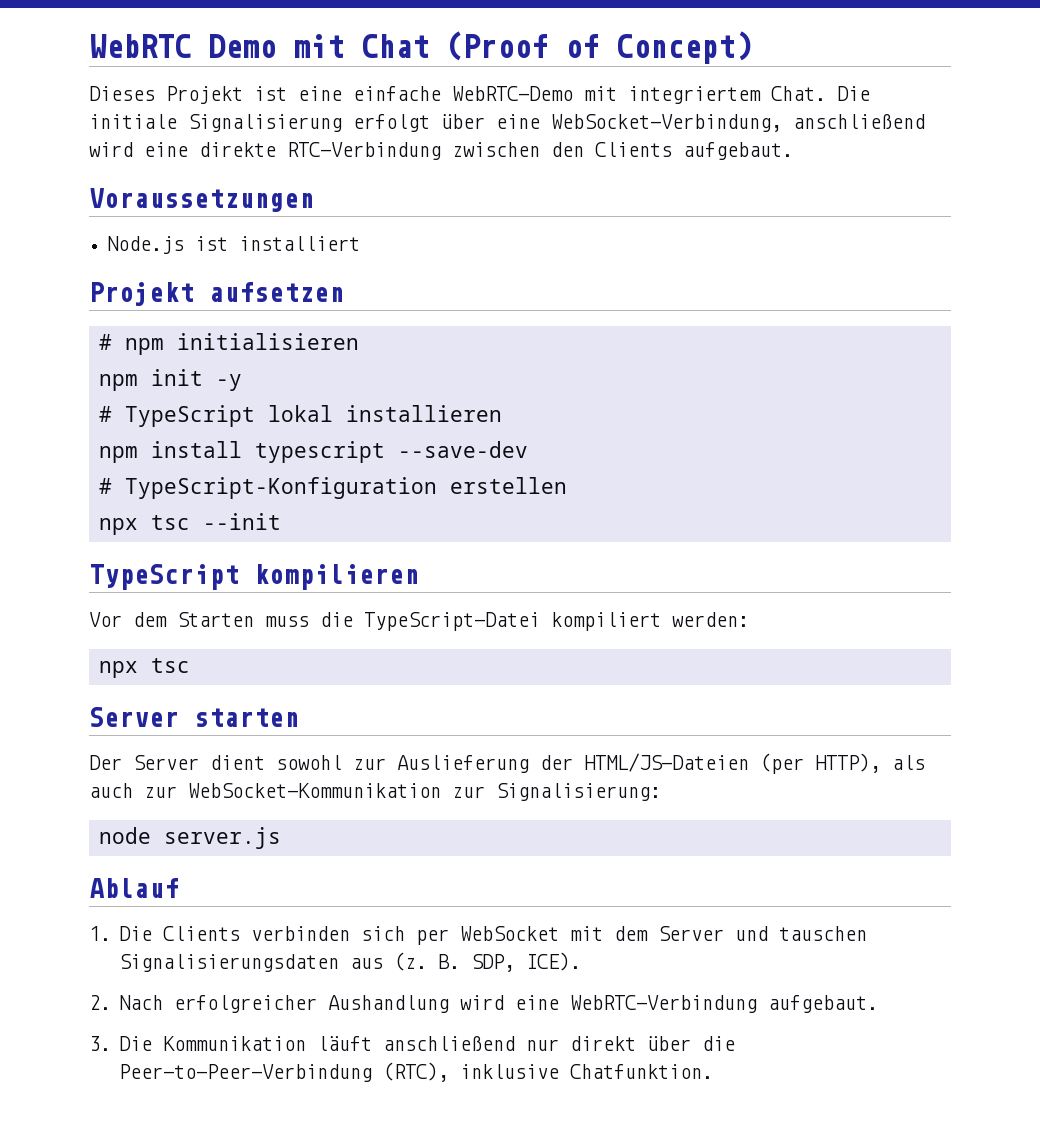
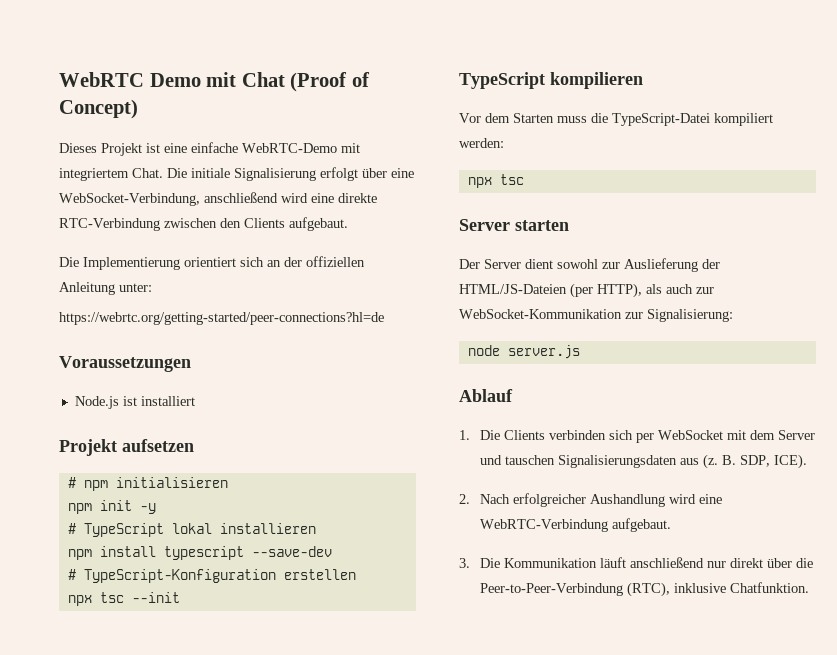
(793, 151) none -> [59,256,365,270] [59,282,152,295] [59,312,384,325] // Die Implementierung orientiert sich an der offiziellen Anleitung unter: // https://webrtc.org/getting-started/peer-connections?hl=de

